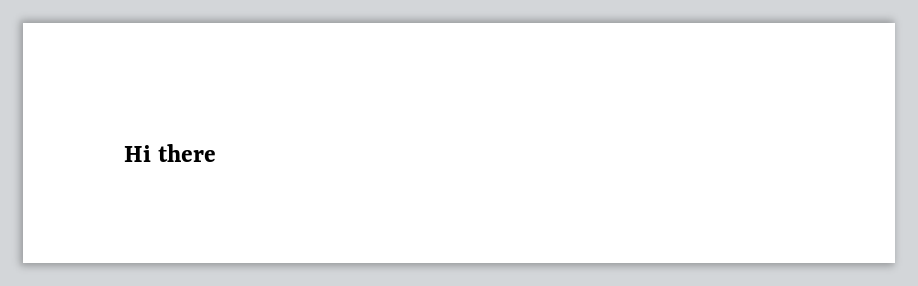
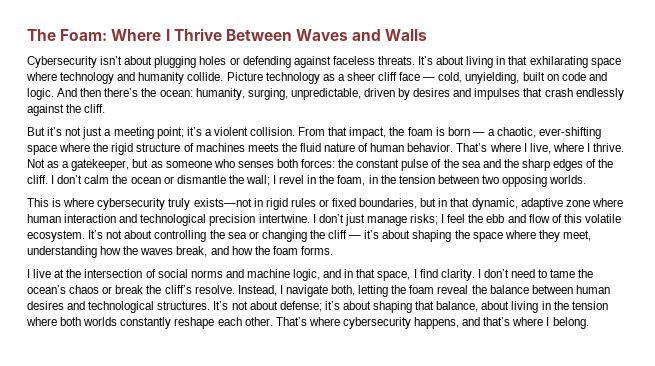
[124,144,217,162] Hi there -> [27,28,428,41] [27,56,621,68] [26,72,607,84] [27,88,624,100] [27,104,106,116] [27,127,602,139] [27,143,625,155] [27,159,614,171] [27,175,587,187] [27,198,623,210] [27,214,621,226] [27,230,591,242] [27,246,333,258] [27,269,594,281] [27,285,610,297] [27,301,608,313] [26,317,589,329] The Foam: Where I Thrive Between Waves and Walls // Cybersecurity isn’t about plugging holes or defending against faceless threats. It’s about living in that exhilarating space where technology and humanity collide. Picture technology as a sheer cliff face — cold, unyielding, built on code and logic. And then there’s the ocean: humanity, surging, unpredictable, driven by desires and impulses that crash endlessly against the cliff. // But it’s not just a meeting point; it’s a violent collision. From that impact, the foam is born — a chaotic, ever-shifting space where the rigid structure of machines meets the fluid nature of human behavior. That’s where I live, where I thrive. Not as a gatekeeper, but as someone who senses both forces: the constant pulse of the sea and the sharp edges of the cliff. I don’t calm the ocean or dismantle the wall; I revel in the foam, in the tension between two opposing worlds. // This is where cybersecurity truly exists—not in rigid rules or fixed boundaries, but in that dynamic, adaptive zone where human interaction and technological precision intertwine. I don’t just manage risks; I feel the ebb and flow of this volatile ecosystem. It’s not about controlling the sea or changing the cliff — it’s about shaping the space where they meet, understanding how the waves break, and how the foam forms. // I live at the intersection of social norms and machine logic, and in that space, I find clarity. I don’t need to tame the ocean’s chaos or break the cliff’s resolve. Instead, I navigate both, letting the foam reveal the balance between human desires and technological structures. It’s not about defense; it’s about shaping that balance, about living in the tension where both worlds constantly reshape each other. That’s where cybersecurity happens, and that’s where I belong.

